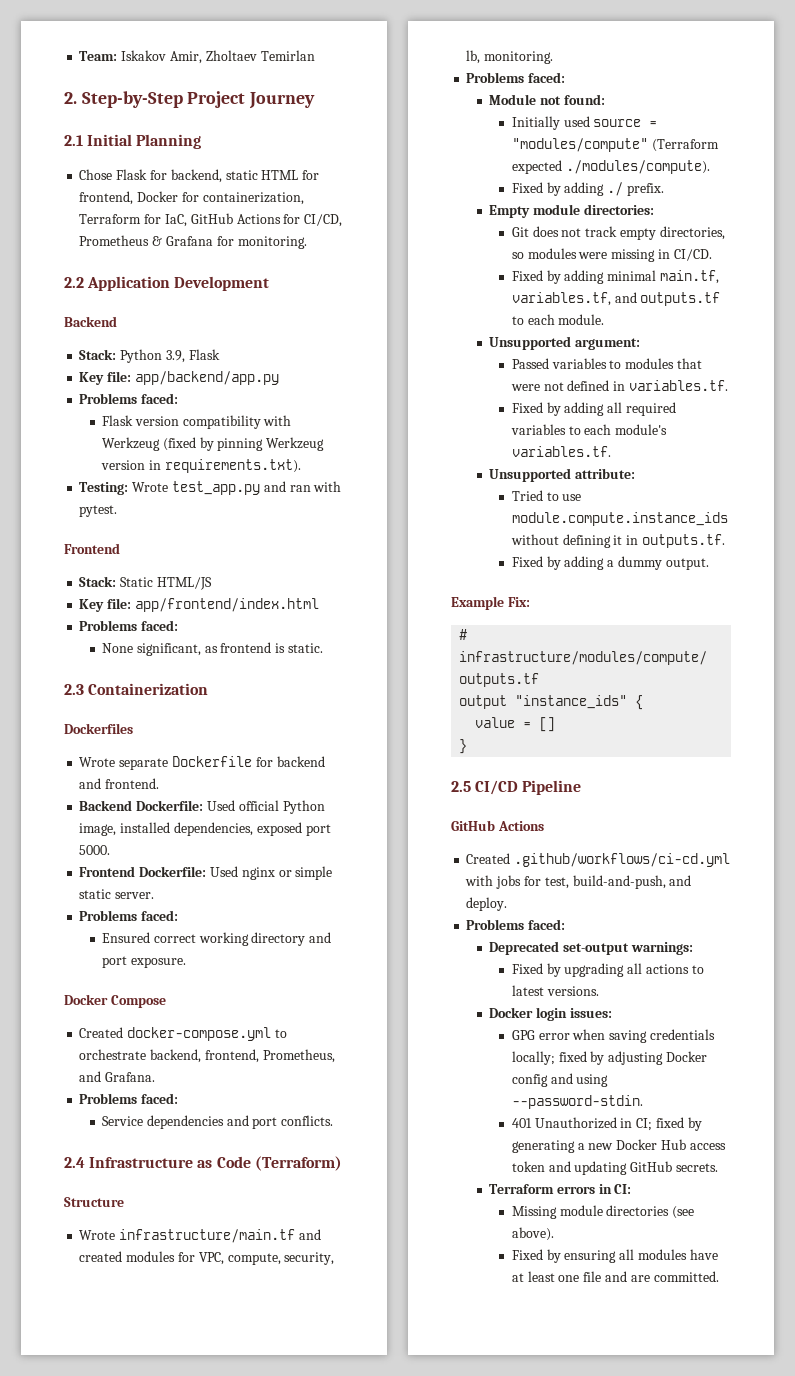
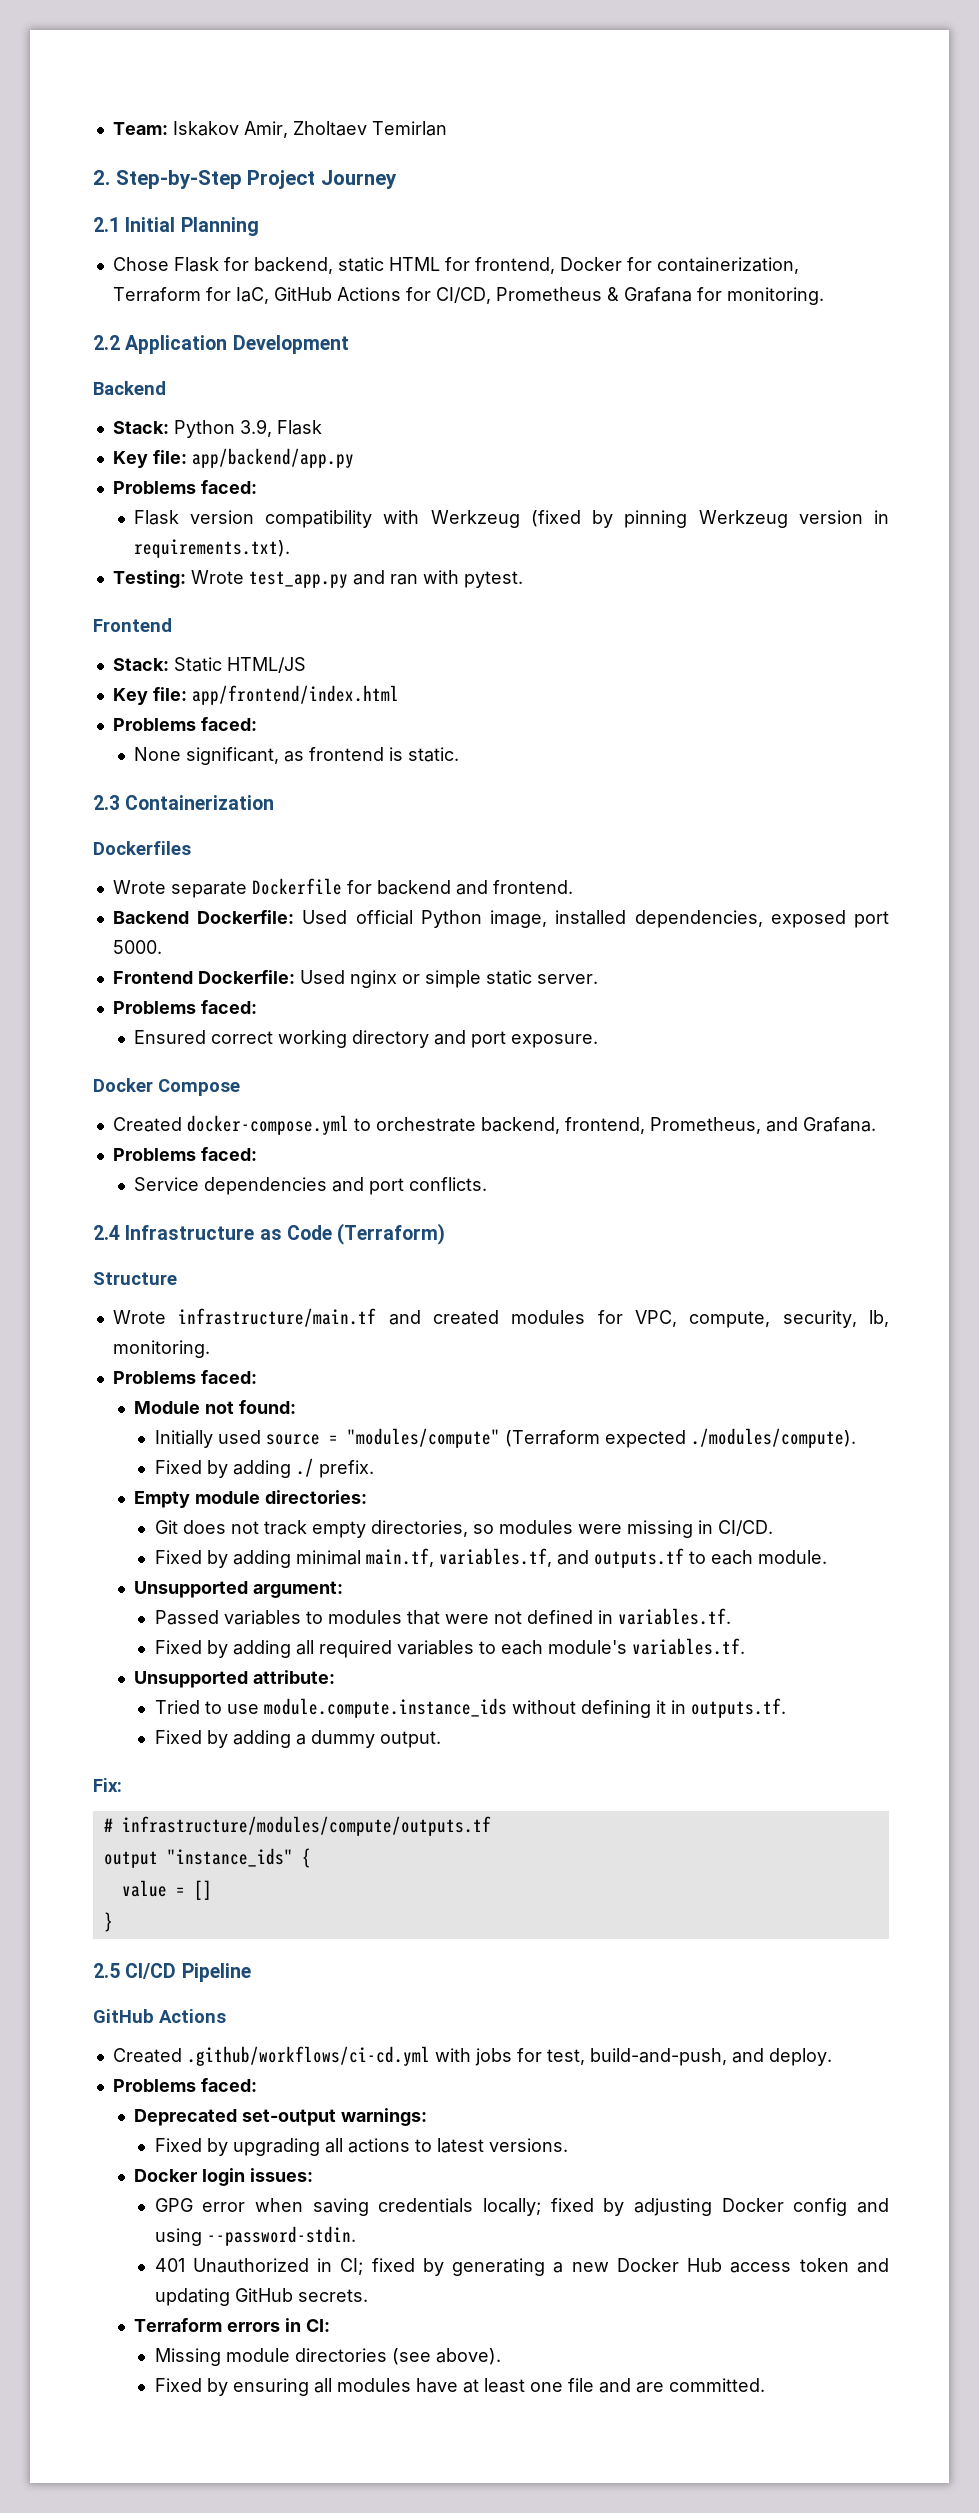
[451,596,504,610] Example -> (441, 1739) none

